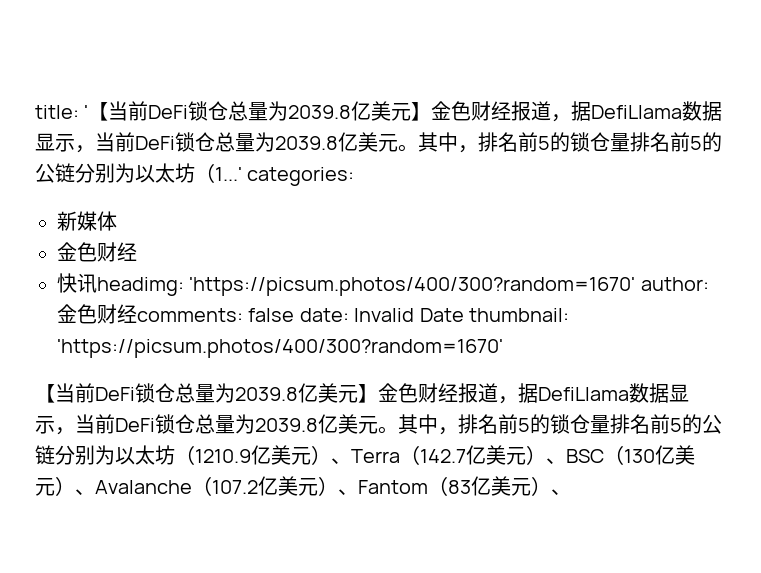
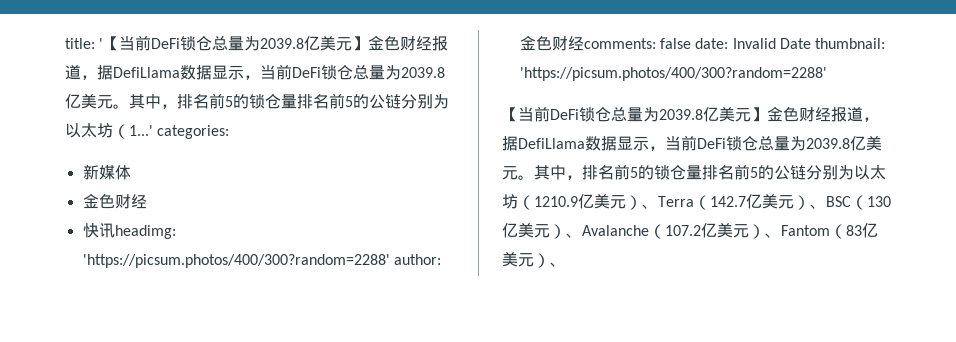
[189,277,636,296] 'https://picsum.photos/400/300?random=1670' -> [82,254,390,268] 'https://picsum.photos/400/300?random=2288'
[57,339,503,358] 'https://picsum.photos/400/300?random=1670' -> [519,67,827,81] 'https://picsum.photos/400/300?random=2288'

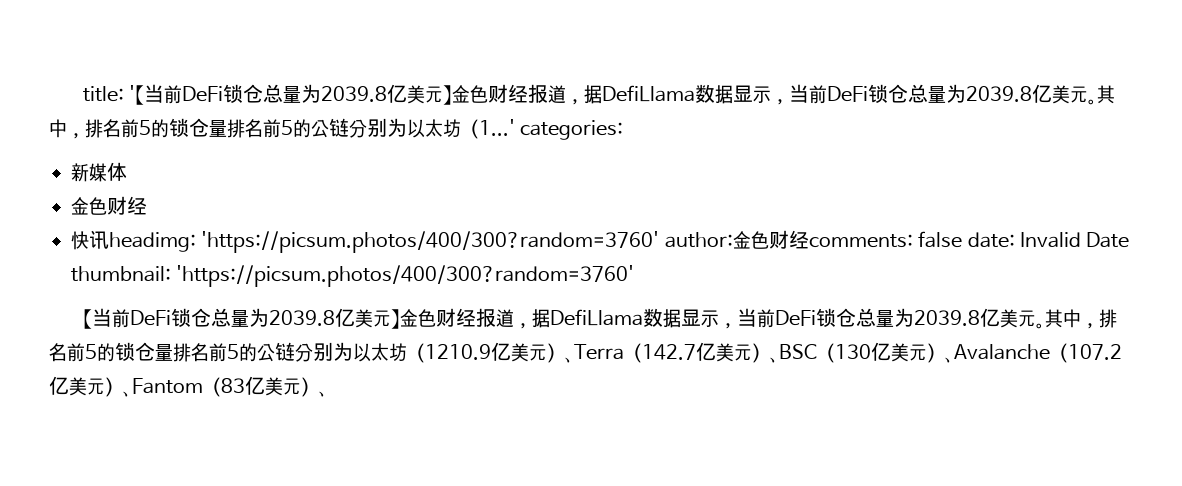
[82,254,390,268] 'https://picsum.photos/400/300?random=2288' -> [201,231,660,253] 'https://picsum.photos/400/300?random=3760'
[519,67,827,81] 'https://picsum.photos/400/300?random=2288' -> [176,265,635,287] 'https://picsum.photos/400/300?random=3760'

